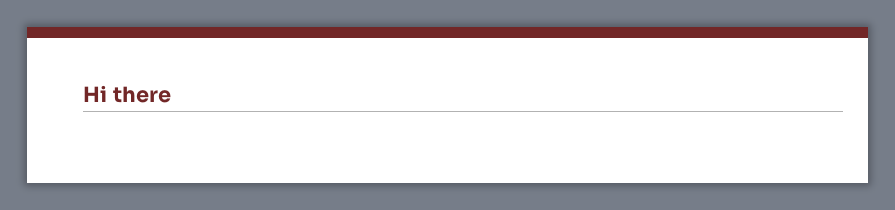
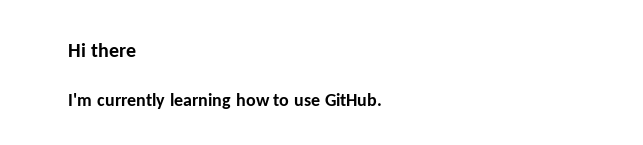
(171, 94) none -> [68,93,383,109] // I'm currently learning how to use GitHub.

